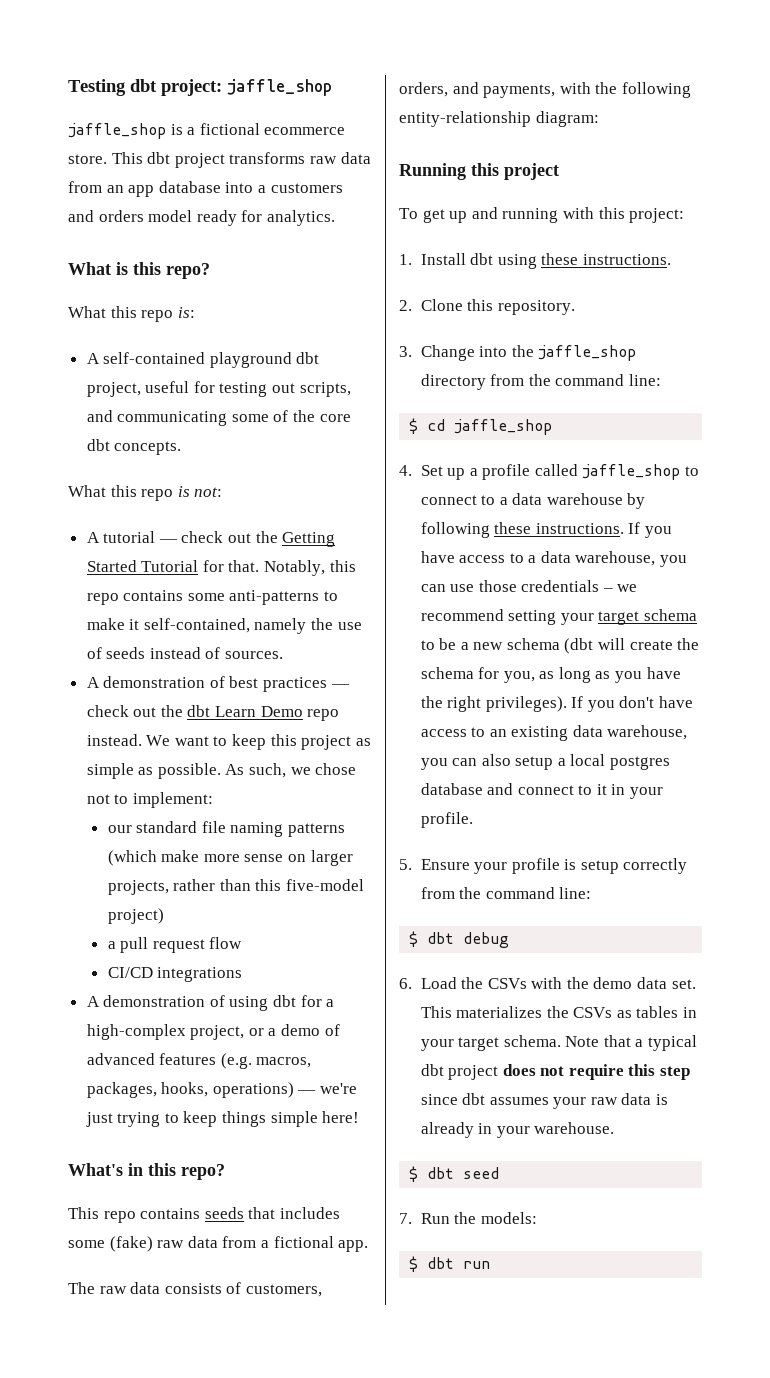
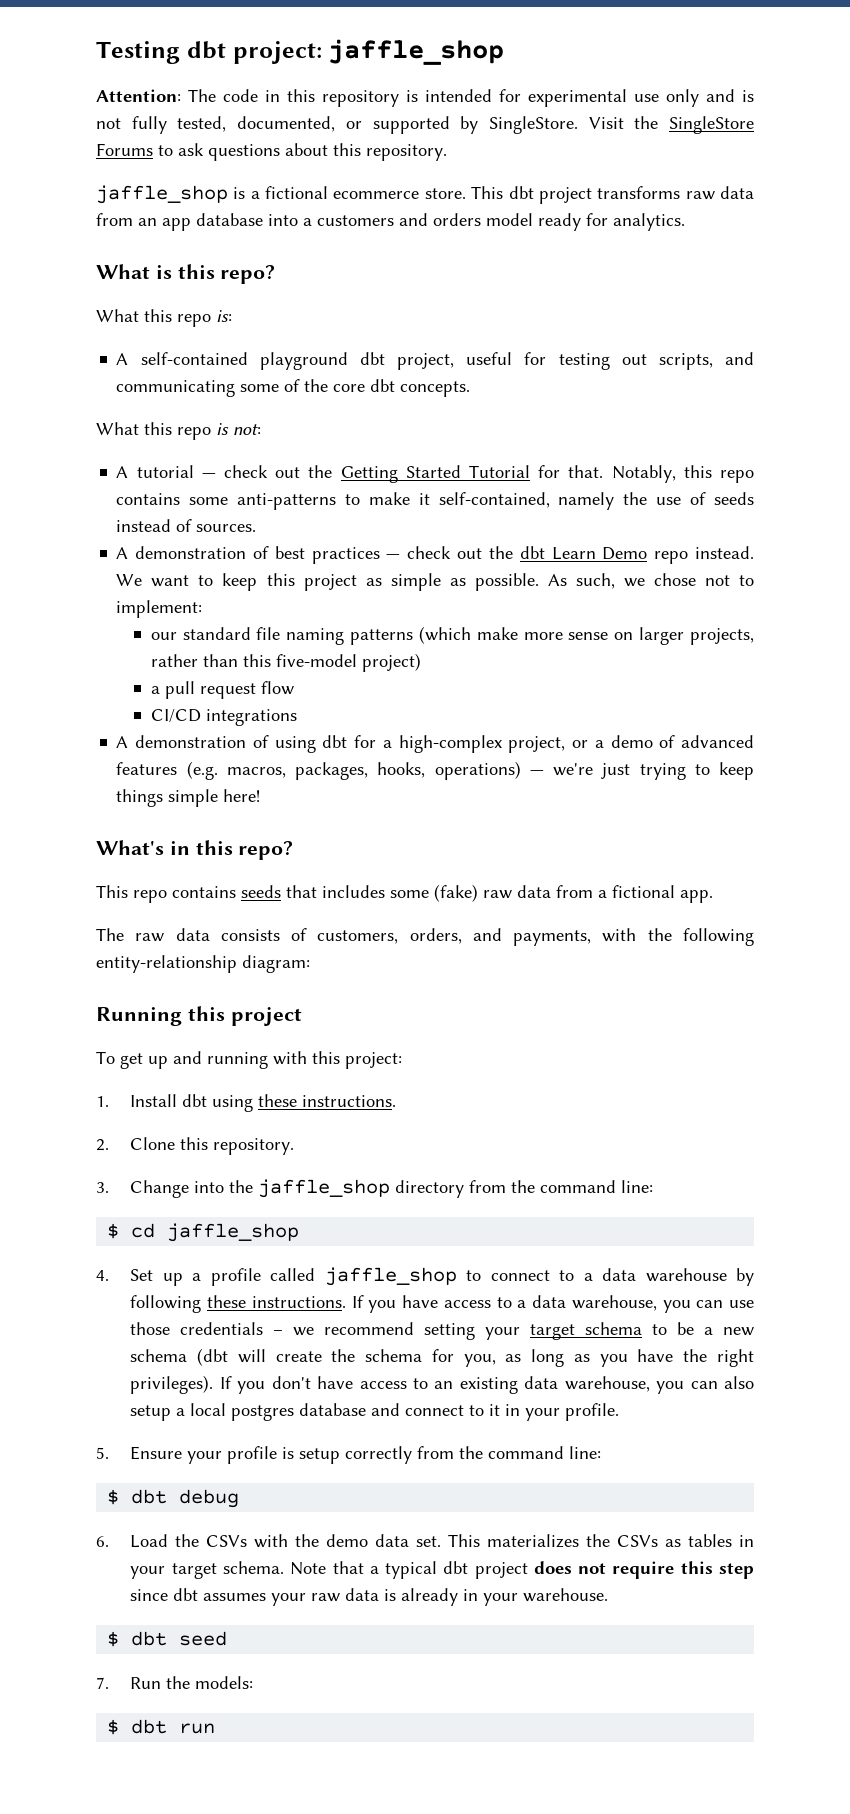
(332, 87) none -> [96,89,754,107] [96,116,754,134] [96,143,447,161] // Attention: The code in this repository is intended for experimental use only and is not fully tested, documented, or supported by SingleStore. Visit the SingleStore Forums to ask questions about this repository.

